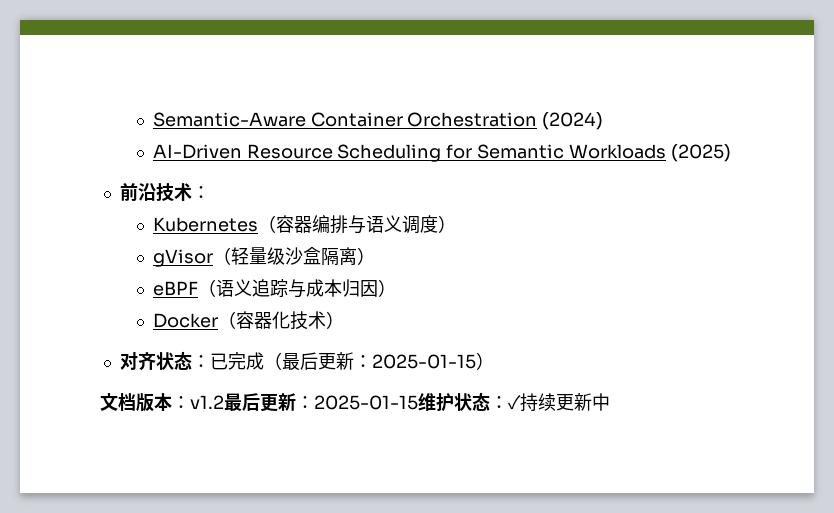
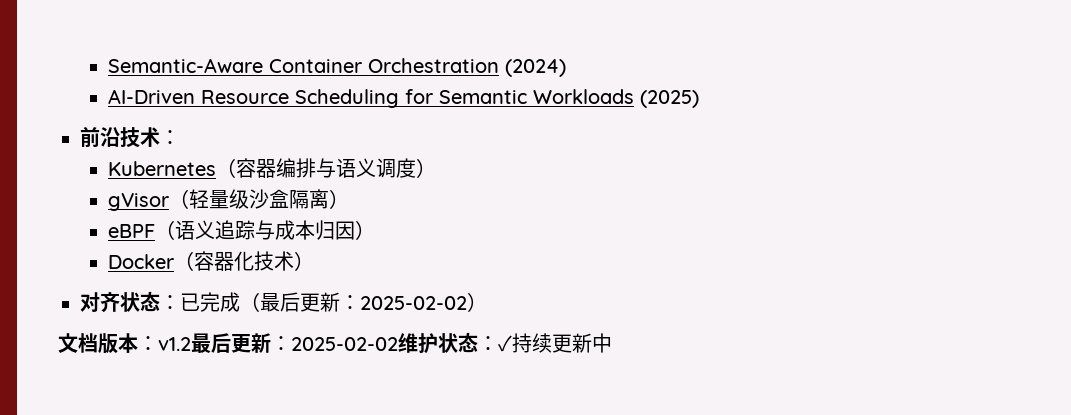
[371,354,476,369] 2025-01-15 -> [360,296,467,310] 2025-02-02
[314,395,418,410] 2025-01-15 -> [291,337,398,351] 2025-02-02

